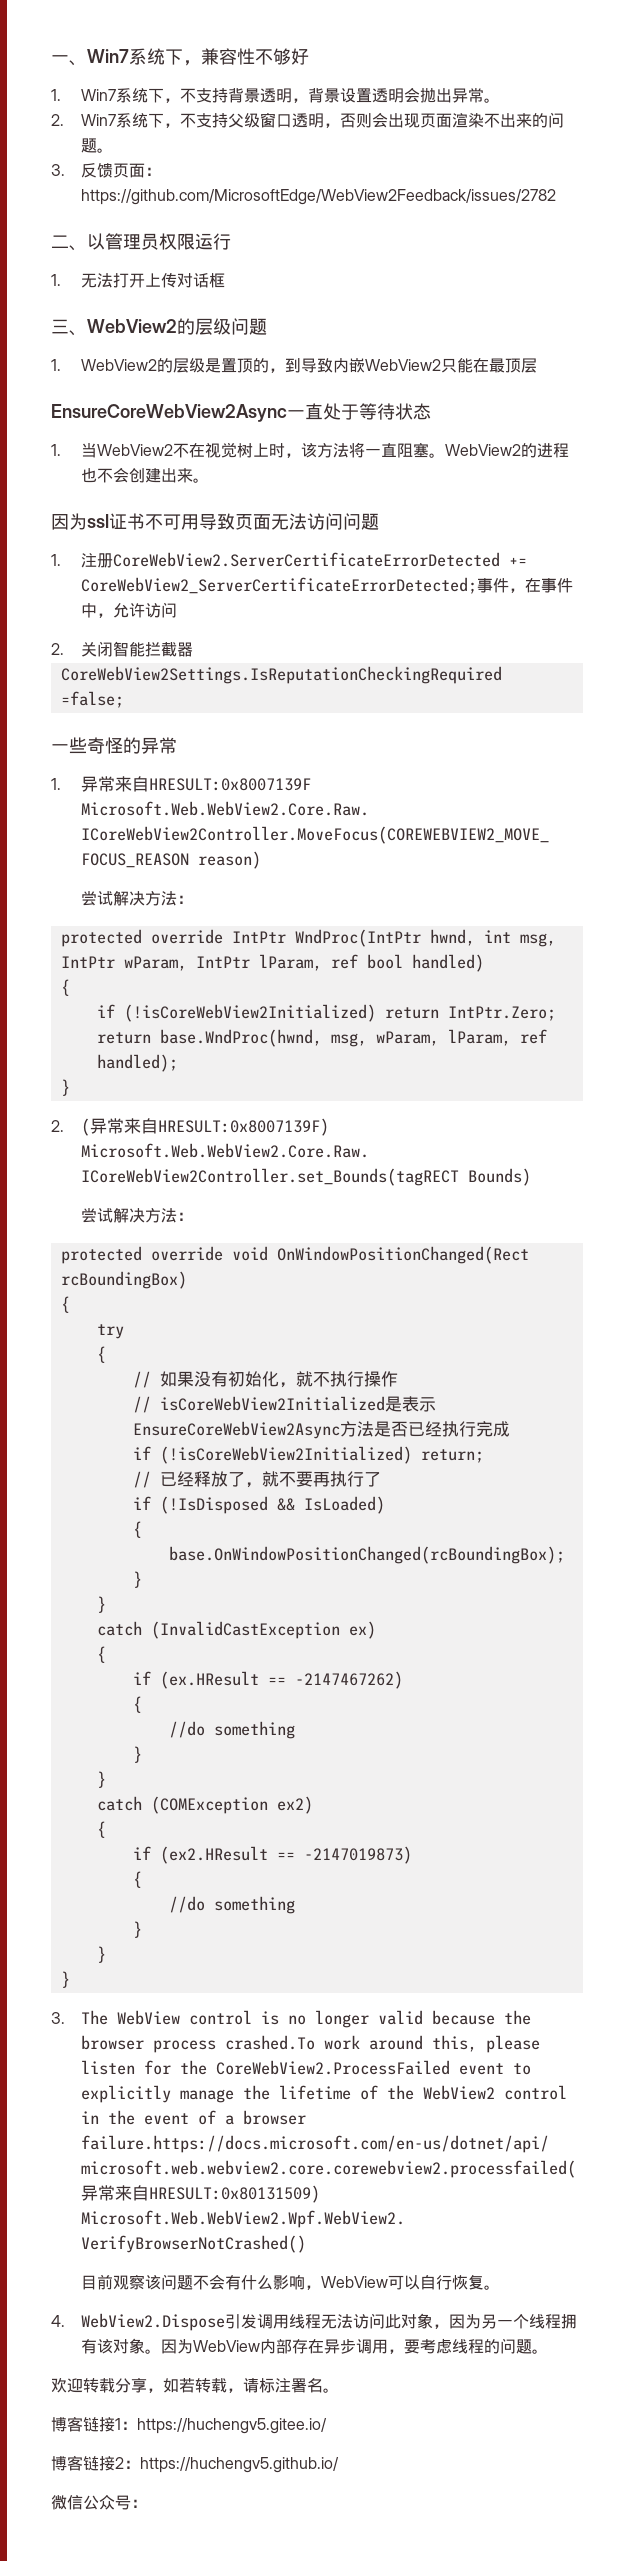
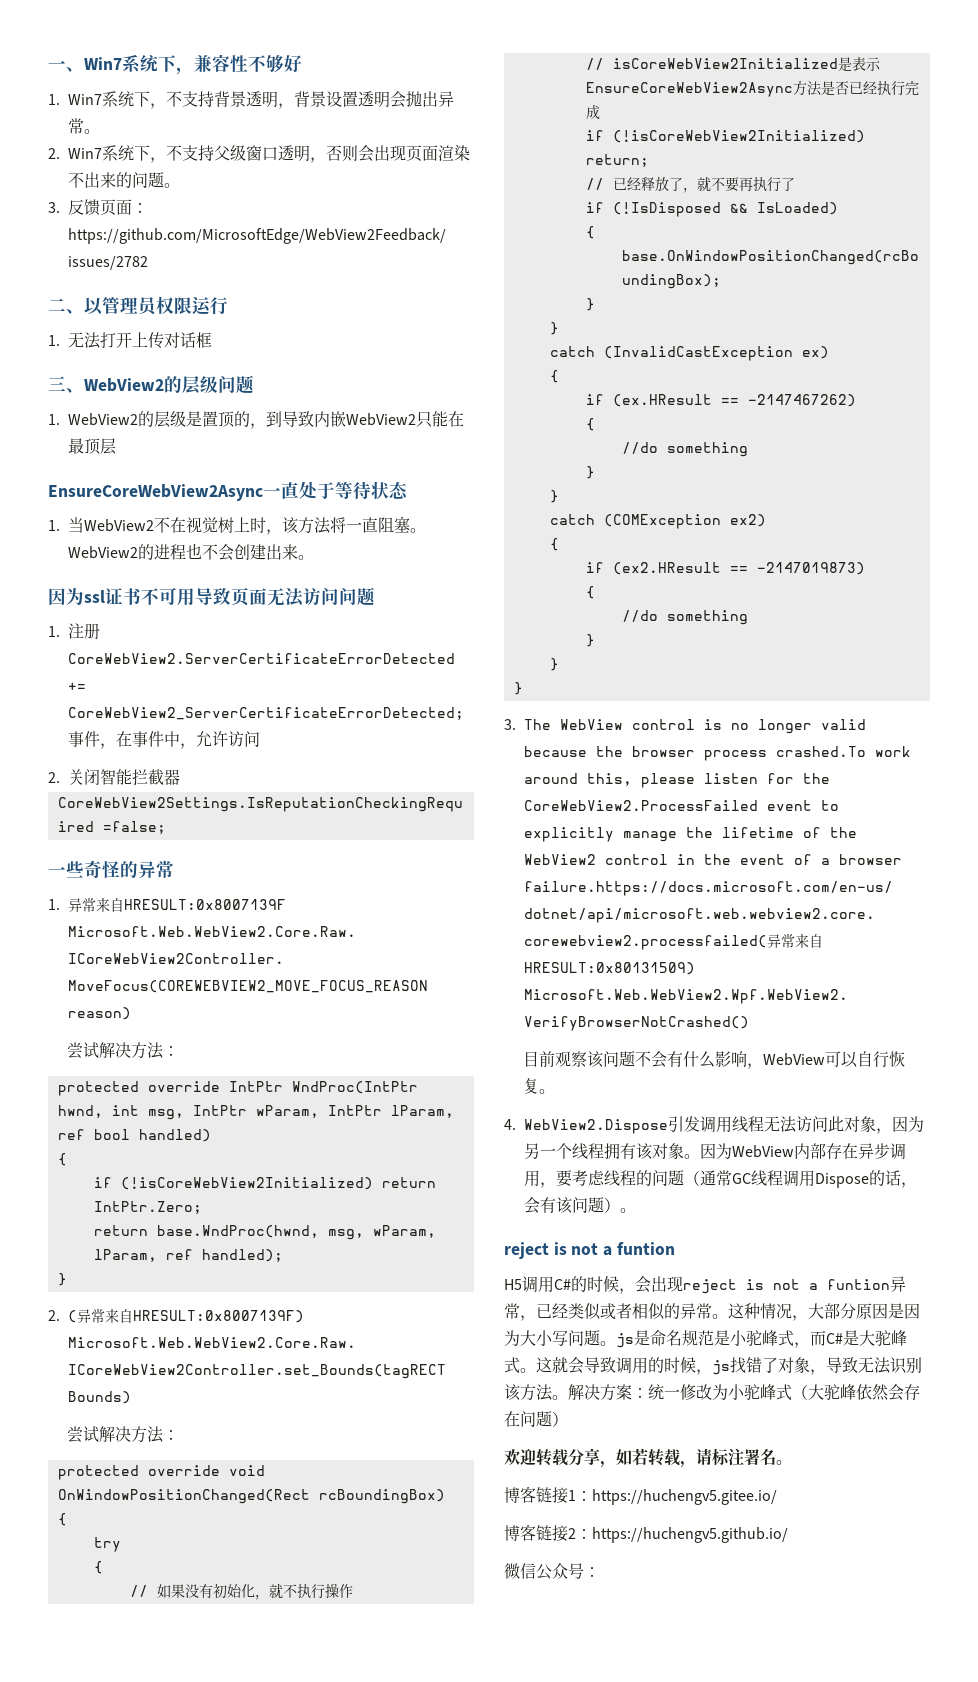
[531,2349,548,2354] 。 -> [684,1170,917,1188] [524,1197,636,1214] [504,1242,675,1259] [504,1276,906,1294] [504,1303,920,1321] [504,1330,907,1348] [504,1357,922,1375] [504,1384,920,1401] [504,1411,568,1427] （通常GC线程调用Dispose的话，会有该问题）。 // reject is not a funtion // H5调用C#的时候，会出现reject is not a funtion异常，已经类似或者相似的异常。这种情况，大部分原因是因为大小写问题。js是命名规范是小驼峰式，而C#是大驼峰式。这就会导致调用的时候，js找错了对象，导致无法识别该方法。解决方案：统一修改为小驼峰式（大驼峰依然会存在问题）

